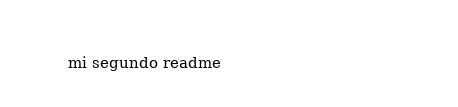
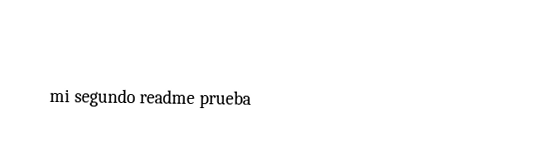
(221, 62) none -> [199,90,253,109] prueba

